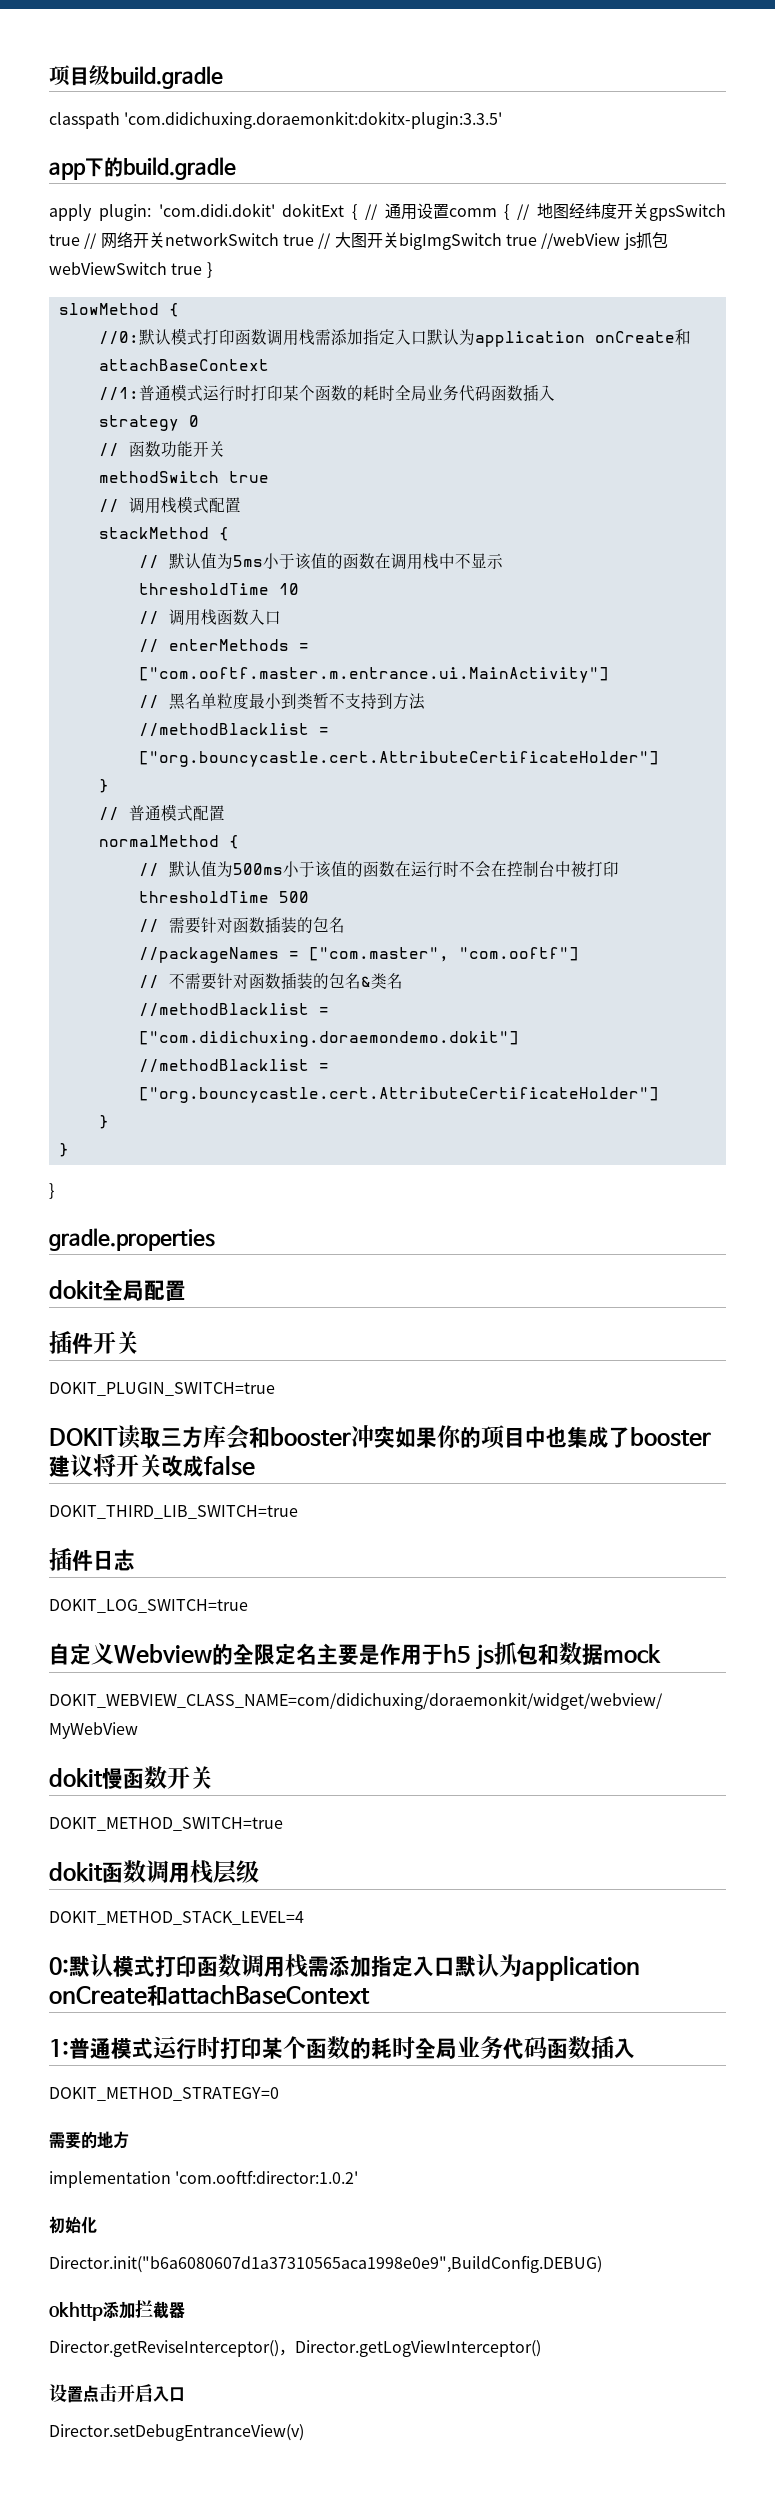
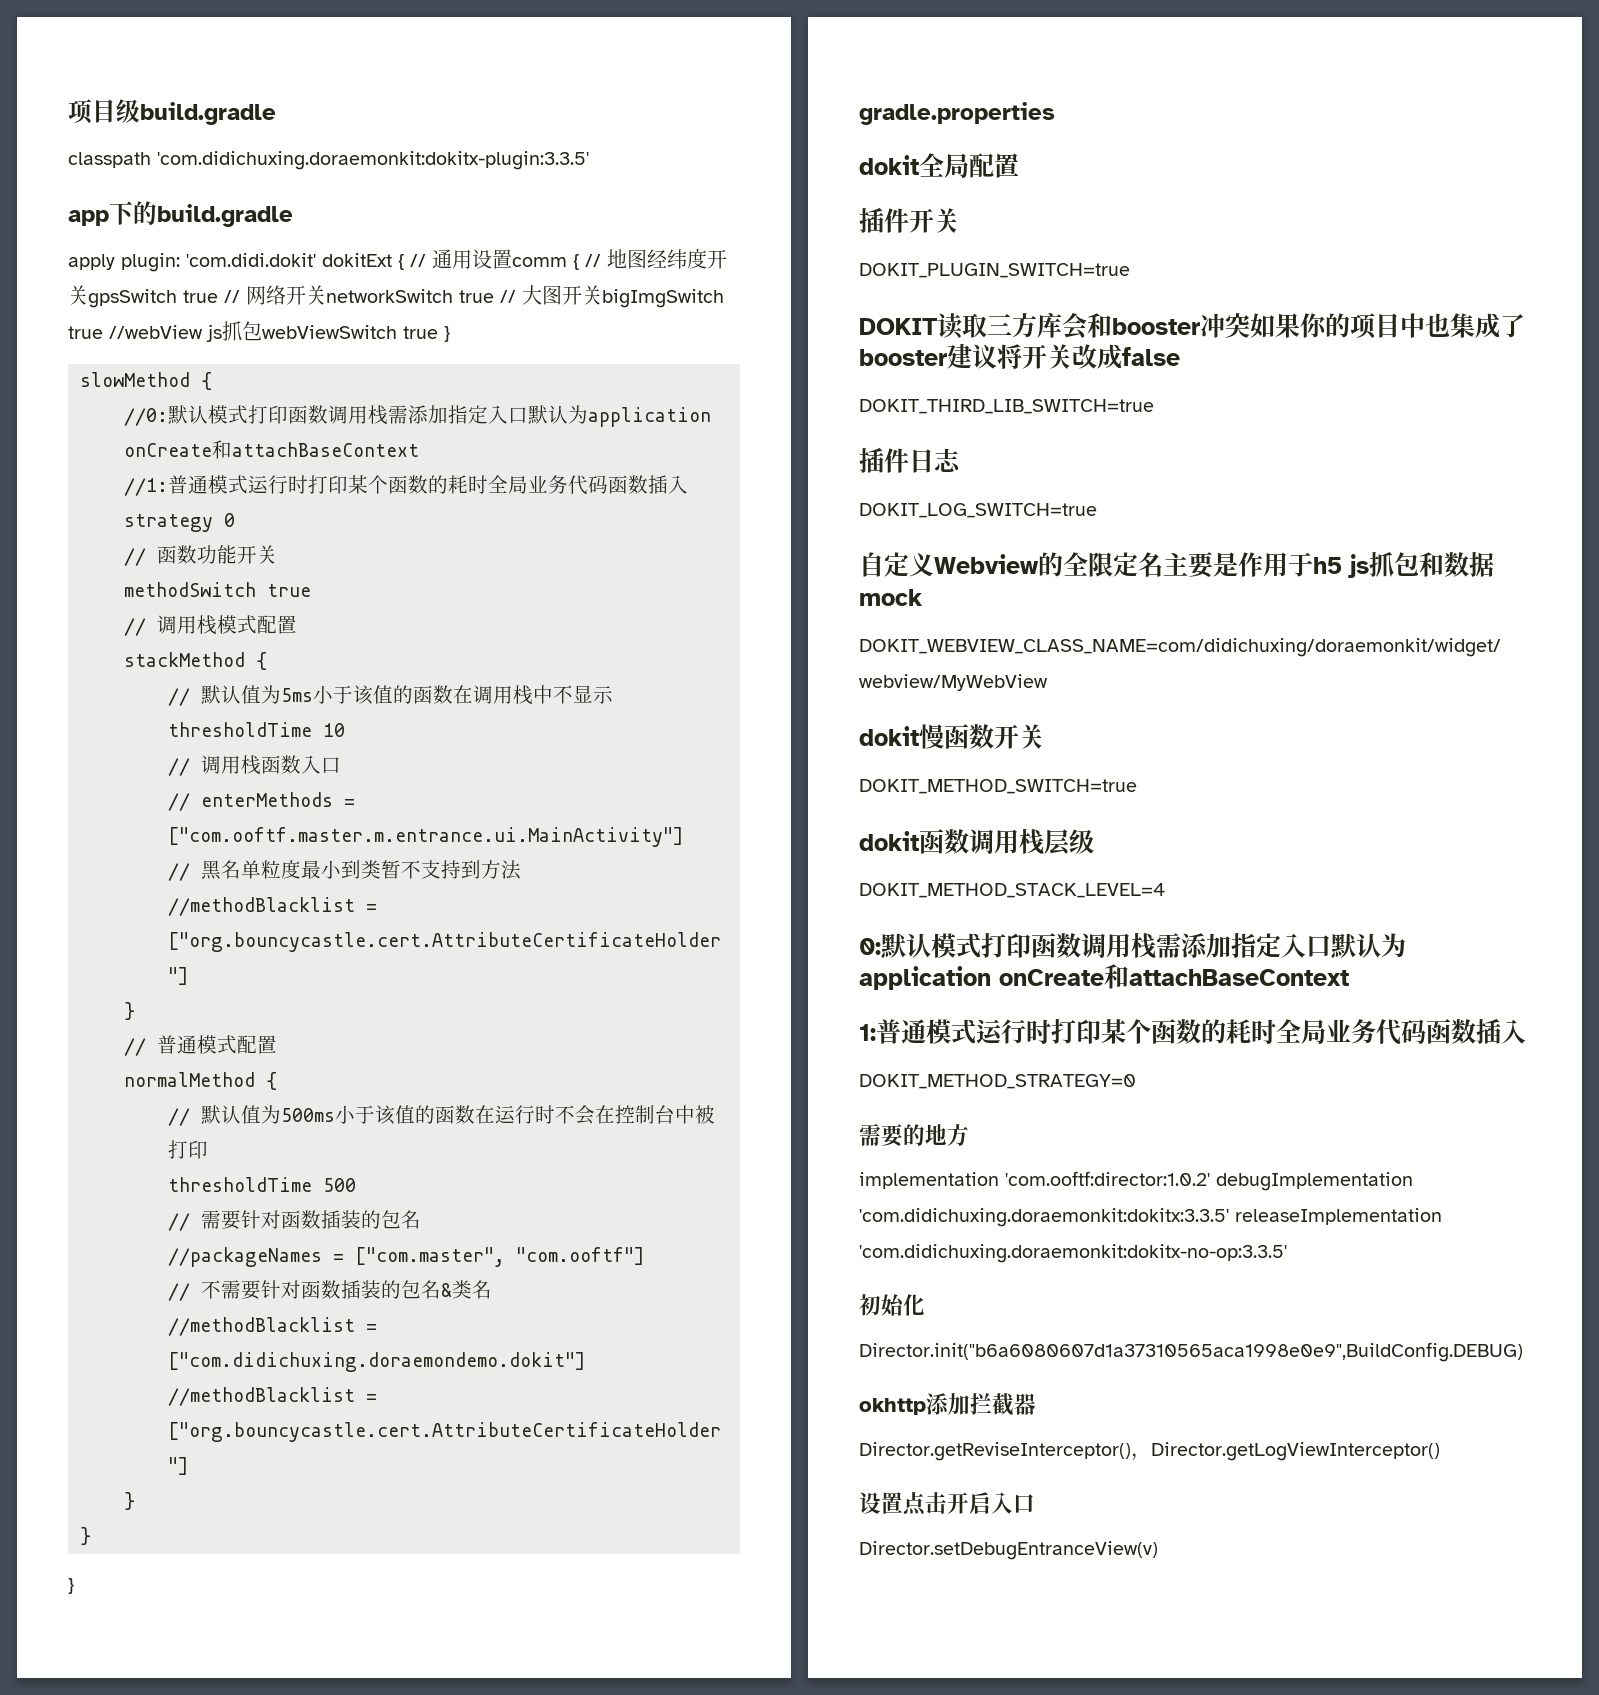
(359, 2177) none -> [1216,1172,1413,1191] [859,1208,1442,1227] [859,1244,1287,1263] debugImplementation 'com.didichuxing.doraemonkit:dokitx:3.3.5' releaseImplementation 'com.didichuxing.doraemonkit:dokitx-no-op:3.3.5'

